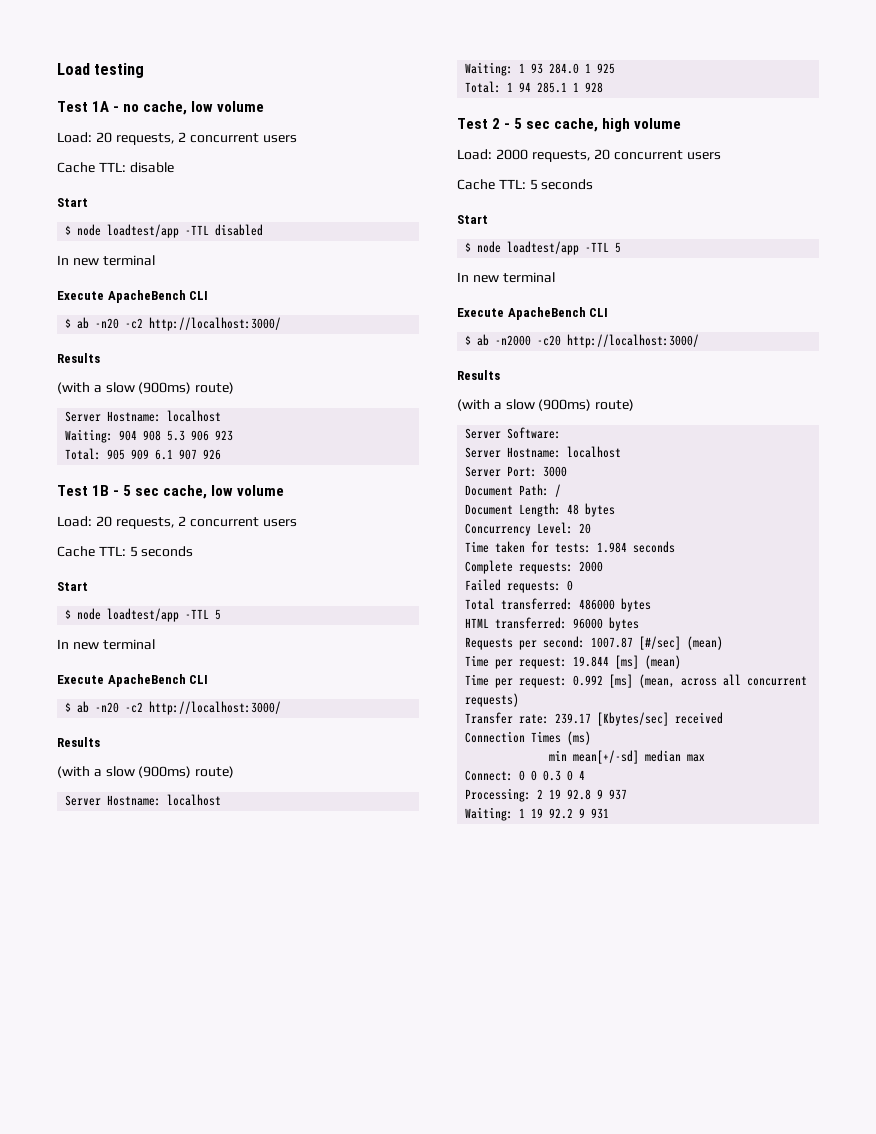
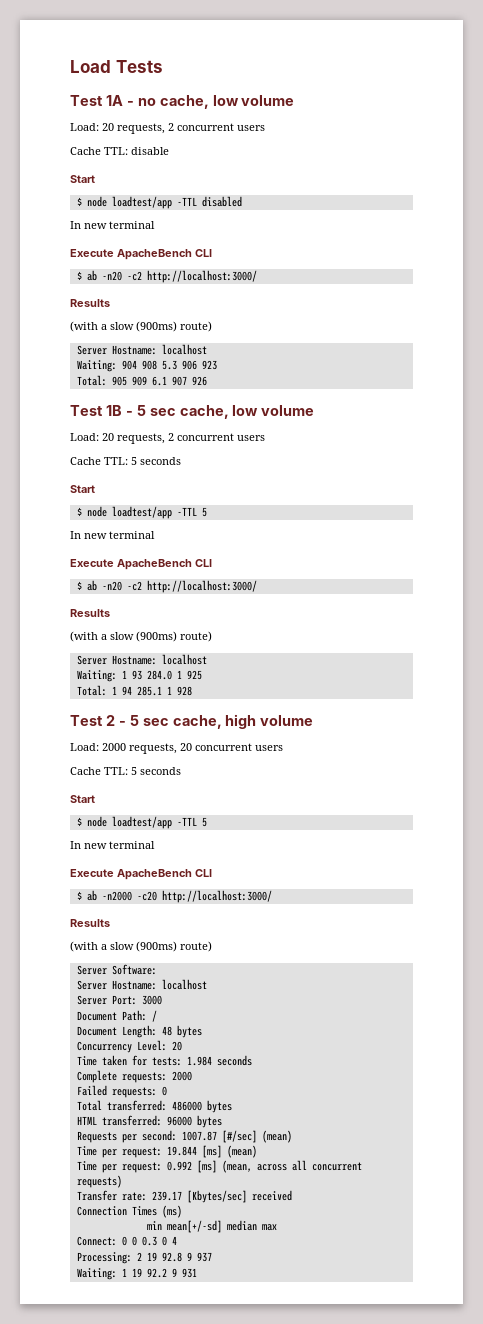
[94,63,145,78] testing -> [115,60,163,73] Tests

